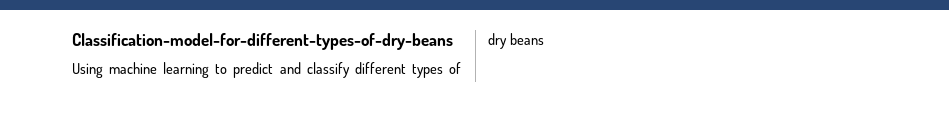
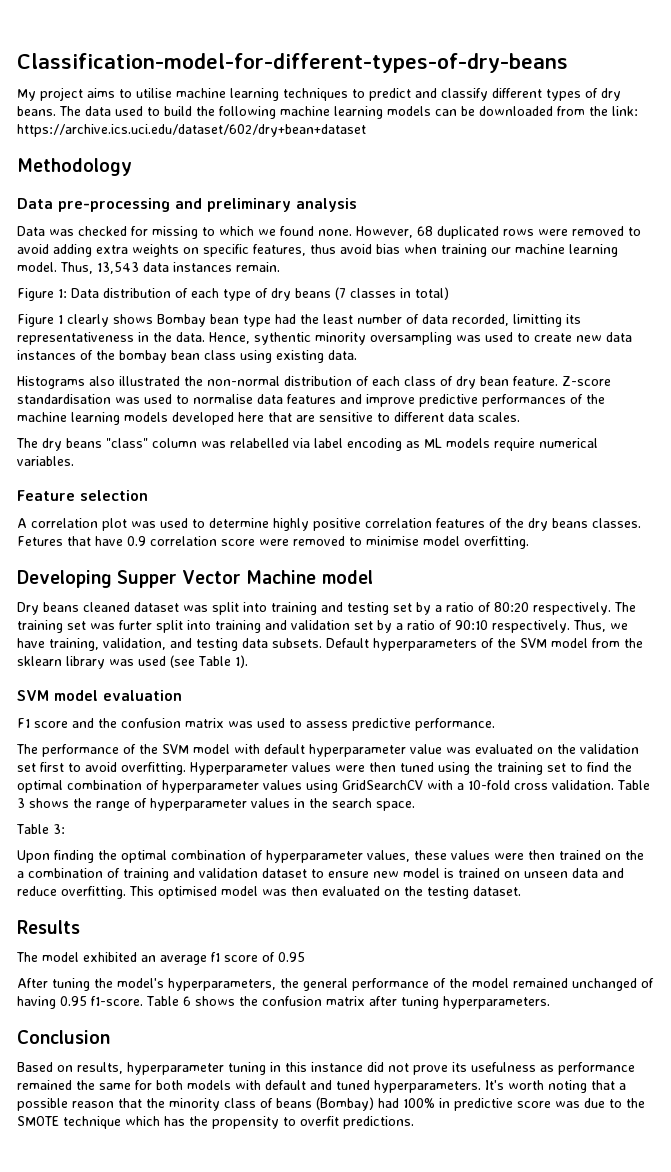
[72,62,210,78] Using machine learning -> [17,87,348,101] My project aims to utilise machine learning techniques
[509,33,544,45] beans -> [17,106,638,119] [17,124,366,137] [17,158,132,176] [17,198,357,212] [17,226,641,239] [17,244,618,257] [17,262,280,274] [17,287,449,301] [17,314,581,327] [17,332,632,345] [17,350,357,363] [17,376,611,389] [17,394,605,407] [17,412,520,425] [16,438,598,451] [17,456,74,466] [17,490,148,501] [17,518,641,531] [17,536,529,549] [17,570,373,588] [17,602,636,615] [17,620,628,633] [17,638,643,651] [17,655,248,669] [17,690,182,701] [17,718,495,731] [16,744,639,757] [17,762,632,775] [17,780,650,793] [17,798,415,811] [16,824,65,834] [17,850,644,863] [17,868,624,881] [17,886,521,899] [17,920,80,934] [16,952,305,965] [17,978,654,991] [17,996,550,1009] [17,1030,110,1044] [17,1062,635,1075] [17,1080,626,1093] [17,1097,645,1111] [17,1116,414,1129] beans. The data used to build the following machine learning models can be downloaded from the link: https://archive.ics.uci.edu/dataset/602/dry+bean+dataset // Methodology // Data pre-processing and preliminary analysis // Data was checked for missing to which we found none. However, 68 duplicated rows were removed to avoid adding extra weights on specific features, thus avoid bias when training our machine learning model. Thus, 13,543 data instances remain. // Figure 1: Data distribution of each type of dry beans (7 classes in total) // Figure 1 clearly shows Bombay bean type had the least number of data recorded, limitting its representativeness in the data. Hence, sythentic minority oversampling was used to create new data instances of the bombay bean class using existing data. // Histograms also illustrated the non-normal distribution of each class of dry bean feature. Z-score standardisation was used to normalise data features and improve predictive performances of the machine learning models developed here that are sensitive to different data scales. // The dry beans "class" column was relabelled via label encoding as ML models require numerical variables. // Feature selection // A correlation plot was used to determine highly positive correlation features of the dry beans classes. Fetures that have 0.9 correlation score were removed to minimise model overfitting. // Developing Supper Vector Machine model // Dry beans cleaned dataset was split into training and testing set by a ratio of 80:20 respectively. The training set was furter split into training and validation set by a ratio of 90:10 respectively. Thus, we have training, validation, and testing data subsets. Default hyperparameters of the SVM model from the sklearn library was used (see Table 1). // SVM model evaluation // F1 score and the confusion matrix was used to assess predictive performance. // The performance of the SVM model with default hyperparameter value was evaluated on the validation set first to avoid overfitting. Hyperparameter values were then tuned using the training set to find the optimal combination of hyperparameter values using GridSearchCV with a 10-fold cross validation. Table 3 shows the range of hyperparameter values in the search space. // Table 3: // Upon finding the optimal combination of hyperparameter values, these values were then trained on the a combination of training and validation dataset to ensure new model is trained on unseen data and reduce overfitting. This optimised model was then evaluated on the testing dataset. // Results // The model exhibited an average f1 score of 0.95 // After tuning the model's hyperparameters, the general performance of the model remained unchanged of having 0.95 f1-score. Table 6 shows the confusion matrix after tuning hyperparameters. // Conclusion // Based on results, hyperparameter tuning in this instance did not prove its usefulness as performance remained the same for both models with default and tuned hyperparameters. It's worth noting that a possible reason that the minority class of beans (Bombay) had 100% in predictive score was due to the SMOTE technique which has the propensity to overfit predictions.

